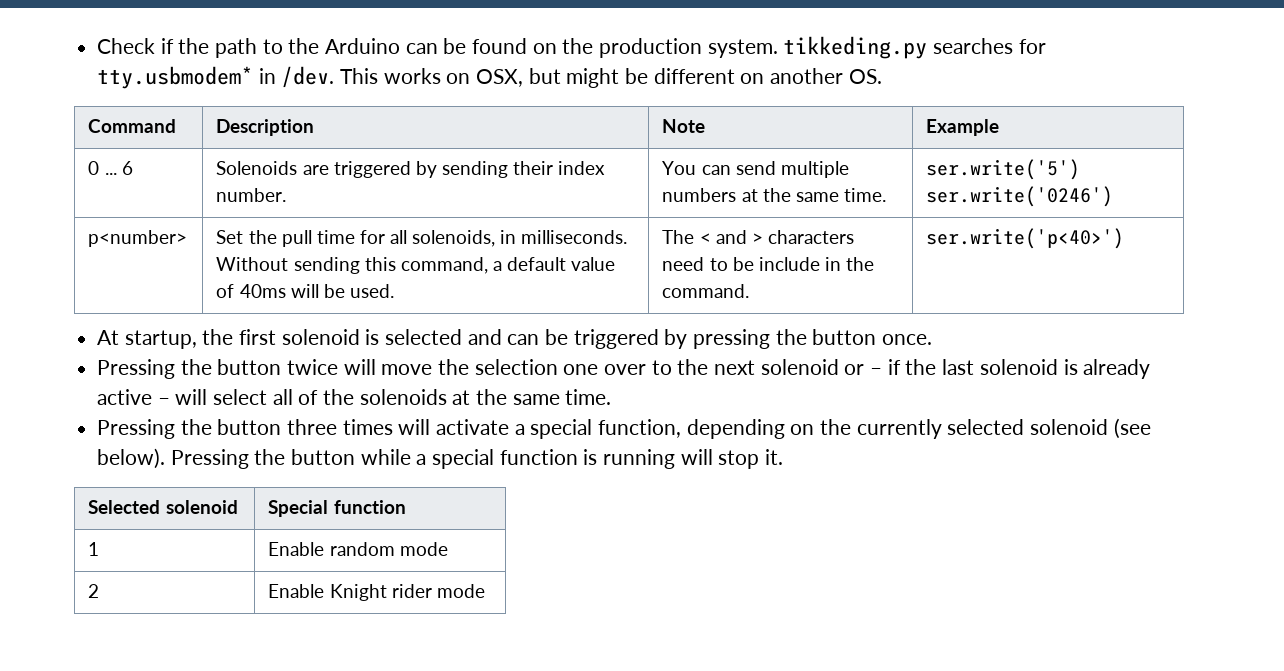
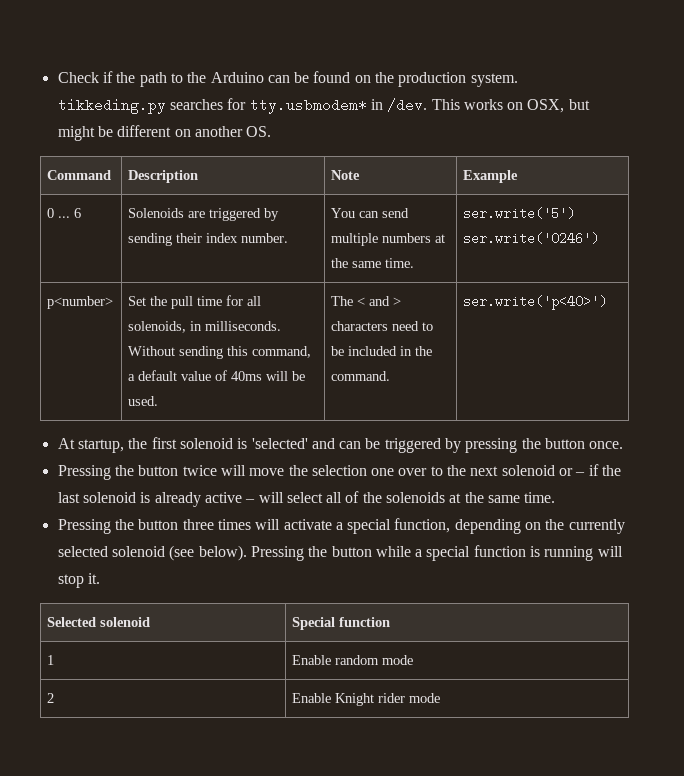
[758,257,820,271] include -> [348,346,398,356] included
[385,329,463,345] selected -> [251,438,308,449] 'selected'

